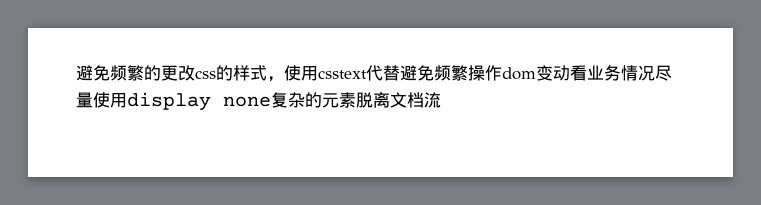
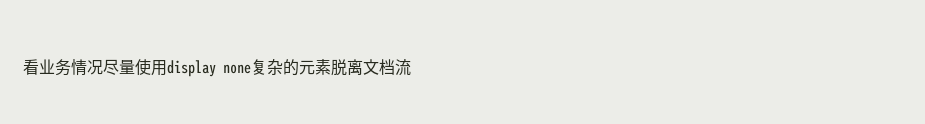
[76,65,570,82] 避免频繁的更改css的样式，使用csstext代替避免频繁操作dom变动 -> (23, 67) none

